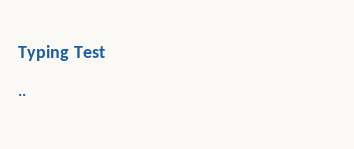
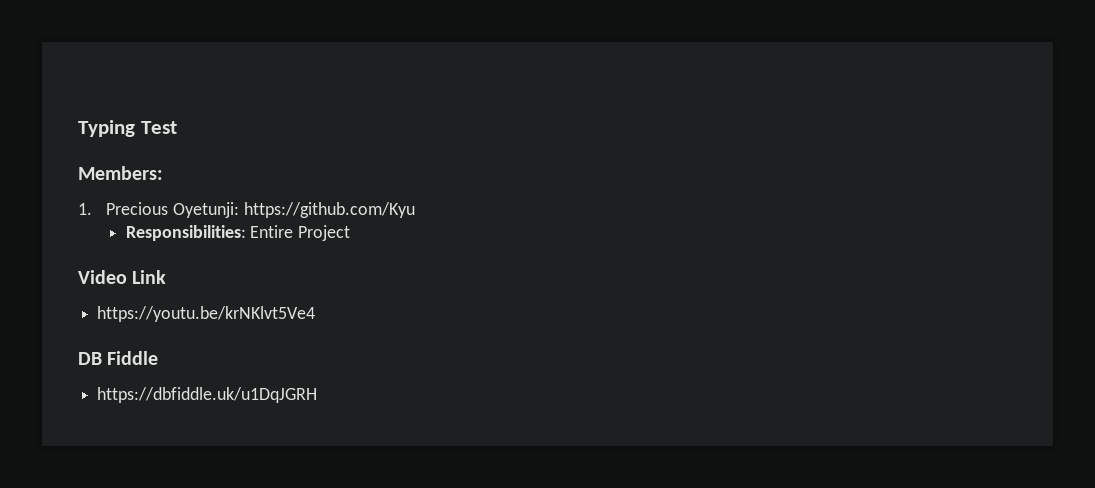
[18,93,26,96] .. -> [78,166,163,180] [78,202,415,218] [125,225,351,241] [78,270,167,284] [97,306,316,322] [78,351,159,365] [97,387,318,403] Members: // 1. Precious Oyetunji: https://github.com/Kyu // Responsibilities: Entire Project // Video Link // https://youtu.be/krNKlvt5Ve4 // DB Fiddle // https://dbfiddle.uk/u1DqJGRH

